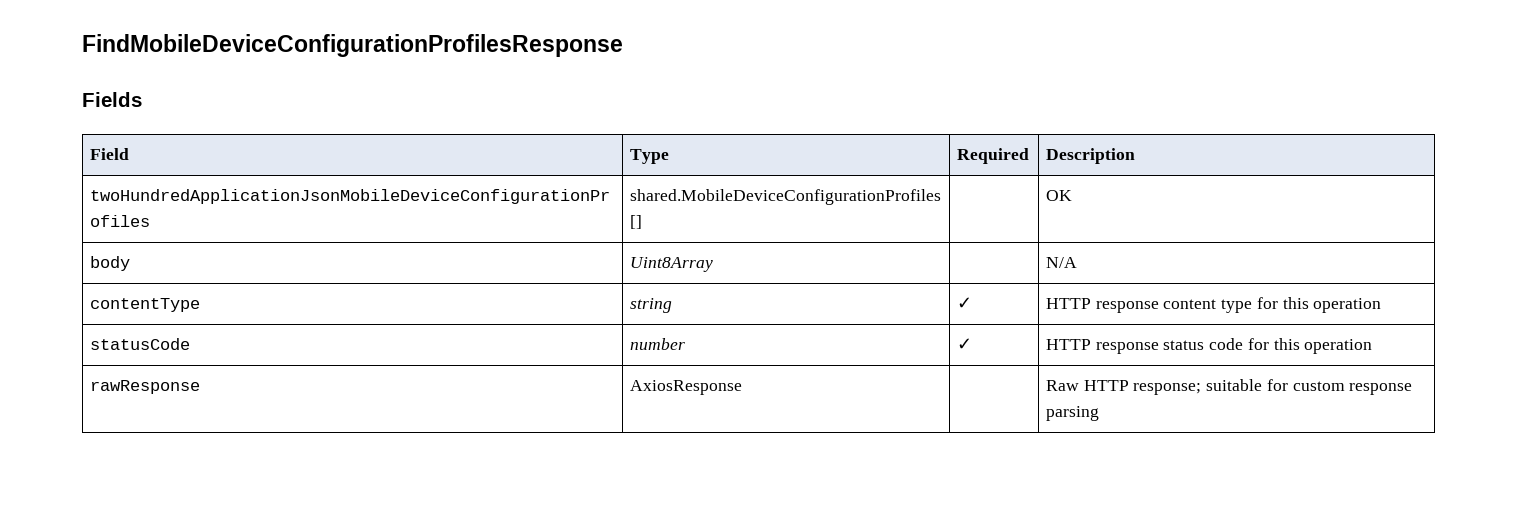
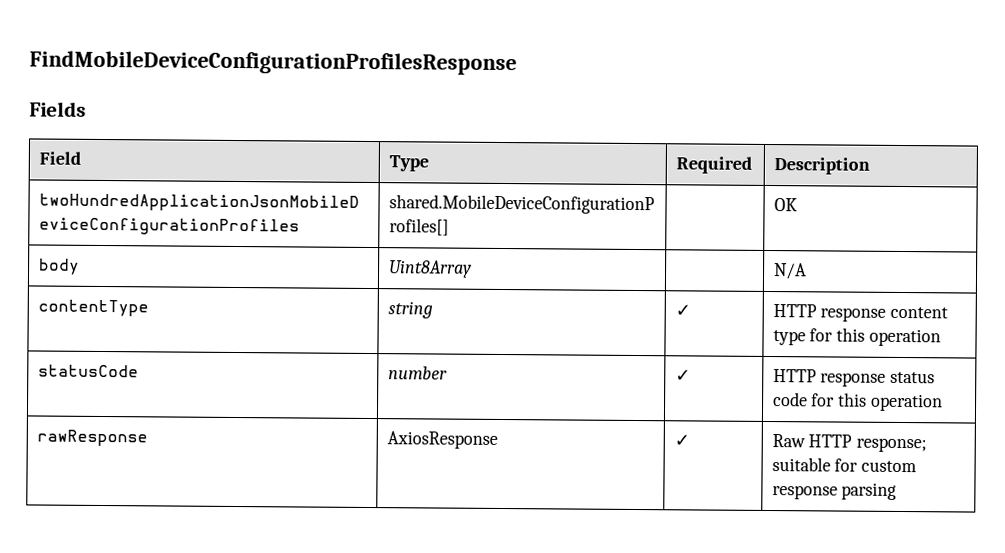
(742, 387) none -> [673,434,690,447] ✓

